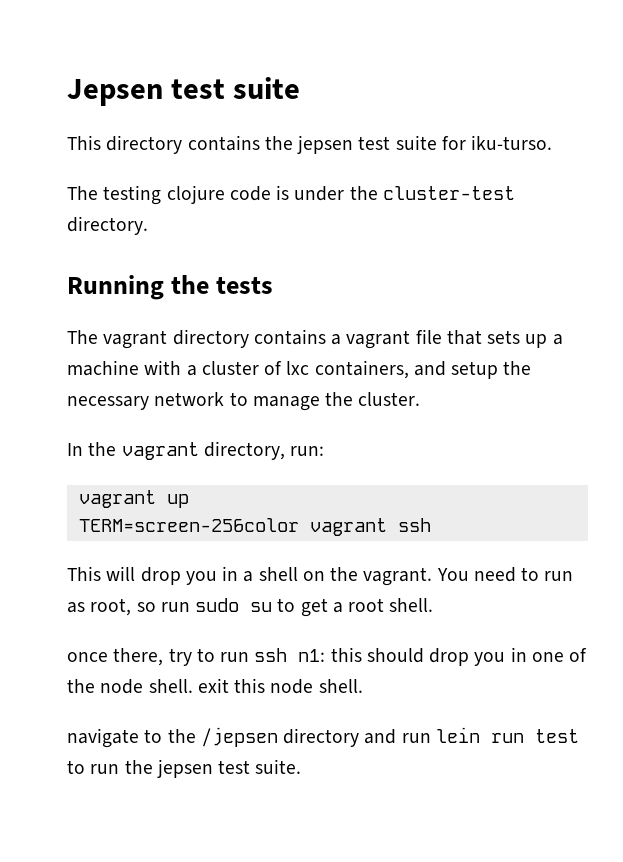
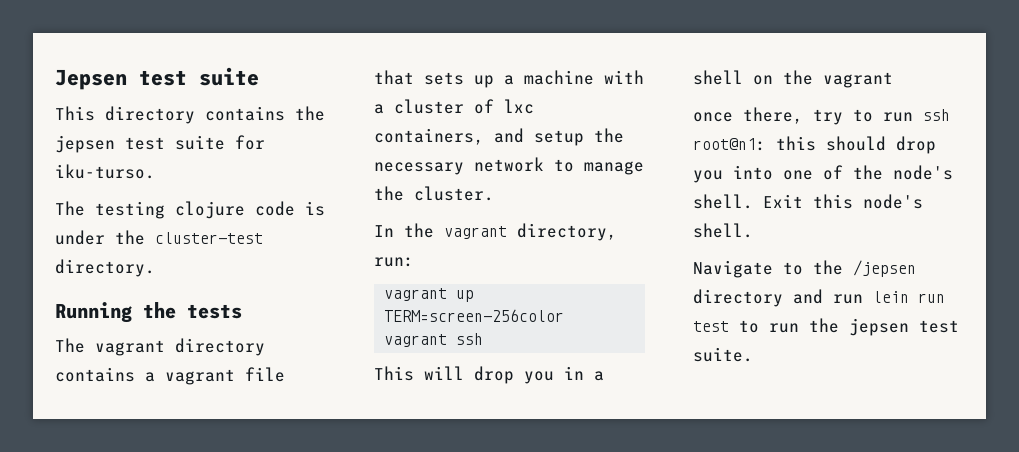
[363,567,574,586] [67,598,434,617] vagrant. You need to run as root, so run sudo su to get a root shell. -> [823,72,893,88] vagrant
[298,649,326,662] n1: -> [693,138,766,151] root@n1:
[510,647,527,662] in -> [733,165,773,180] into
[100,678,363,694] [67,728,139,748] node shell. exit this node shell. // navigate -> [893,165,953,180] [693,194,923,209] [693,223,753,238] [693,260,773,278] node's shell. Exit this node's shell. // Navigate

